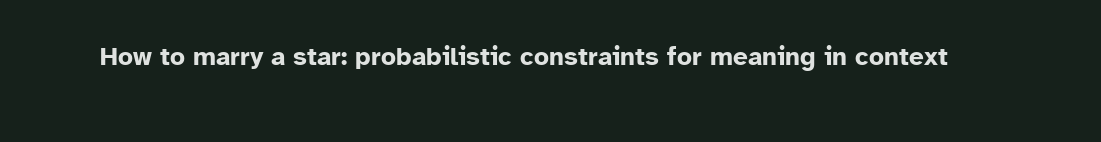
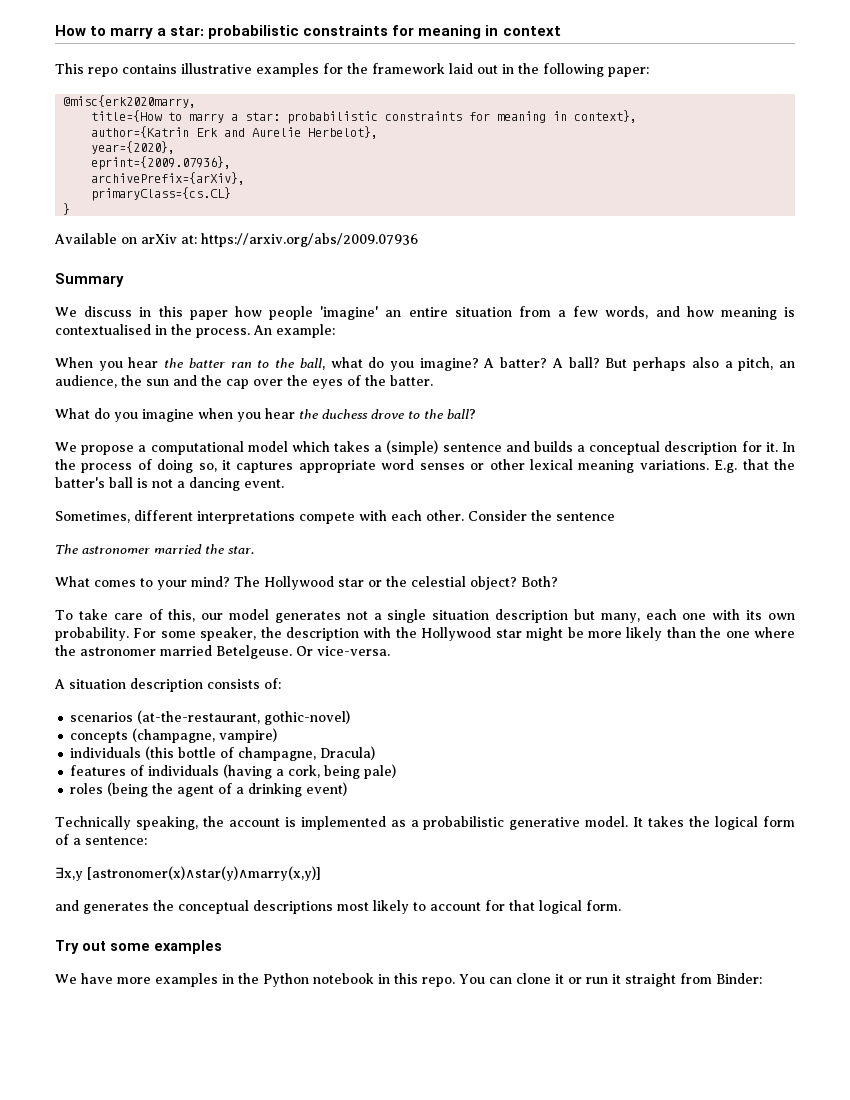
(948, 57) none -> [55,63,649,77] [63,95,197,108] [91,110,638,124] [91,126,379,139] [91,141,176,154] [91,156,232,170] [91,172,246,185] [91,187,232,201] [63,203,71,215] [54,233,418,247] [55,273,124,287] [55,306,795,320] [55,324,335,338] [55,357,796,371] [55,375,433,389] [55,408,476,422] [55,440,795,455] [55,459,795,473] [55,477,284,491] [55,510,615,524] [55,544,254,554] [55,576,558,590] [55,609,796,623] [55,627,795,641] [55,645,390,659] [54,678,281,692] [70,710,351,725] [70,728,278,743] [70,746,376,761] [70,764,397,779] [70,782,348,797] [55,816,796,830] [55,834,147,845] [55,866,321,881] [55,900,621,914] [55,940,222,954] [55,973,762,987] // This repo contains illustrative examples for the framework laid out in the following paper: // @misc{erk2020marry, // title={How to marry a star: probabilistic constraints for meaning in context}, // author={Katrin Erk and Aurelie Herbelot}, // year={2020}, // eprint={2009.07936}, // archivePrefix={arXiv}, // primaryClass={cs.CL} // } // Available on arXiv at: https://arxiv.org/abs/2009.07936 // Summary // We discuss in this paper how people 'imagine' an entire situation from a few words, and how meaning is contextualised in the process. An example: // When you hear the batter ran to the ball, what do you imagine? A batter? A ball? But perhaps also a pitch, an audience, the sun and the cap over the eyes of the batter. // What do you imagine when you hear the duchess drove to the ball? // We propose a computational model which takes a (simple) sentence and builds a conceptual description for it. In the process of doing so, it captures appropriate word senses or other lexical meaning variations. E.g. that the batter's ball is not a dancing event. // Sometimes, different interpretations compete with each other. Consider the sentence // The astronomer married the star. // What comes to your mind? The Hollywood star or the celestial object? Both? // To take care of this, our model generates not a single situation description but many, each one with its own probability. For some speaker, the description with the Hollywood star might be more likely than the one where the astronomer married Betelgeuse. Or vice-versa. // A situation description consists of: // scenarios (at-the-restaurant, gothic-novel) // concepts (champagne, vampire) // individuals (this bottle of champagne, Dracula) // features of individuals (having a cork, being pale) // roles (being the agent of a drinking event) // Technically speaking, the account is implemented as a probabilistic generative model. It takes the logical form of a sentence: // ∃x,y [astronomer(x)∧star(y)∧marry(x,y)] // and generates the conceptual descriptions most likely to account for that logical form. // Try out some examples // We have more examples in the Python notebook in this repo. You can clone it or run it straight from Binder:

